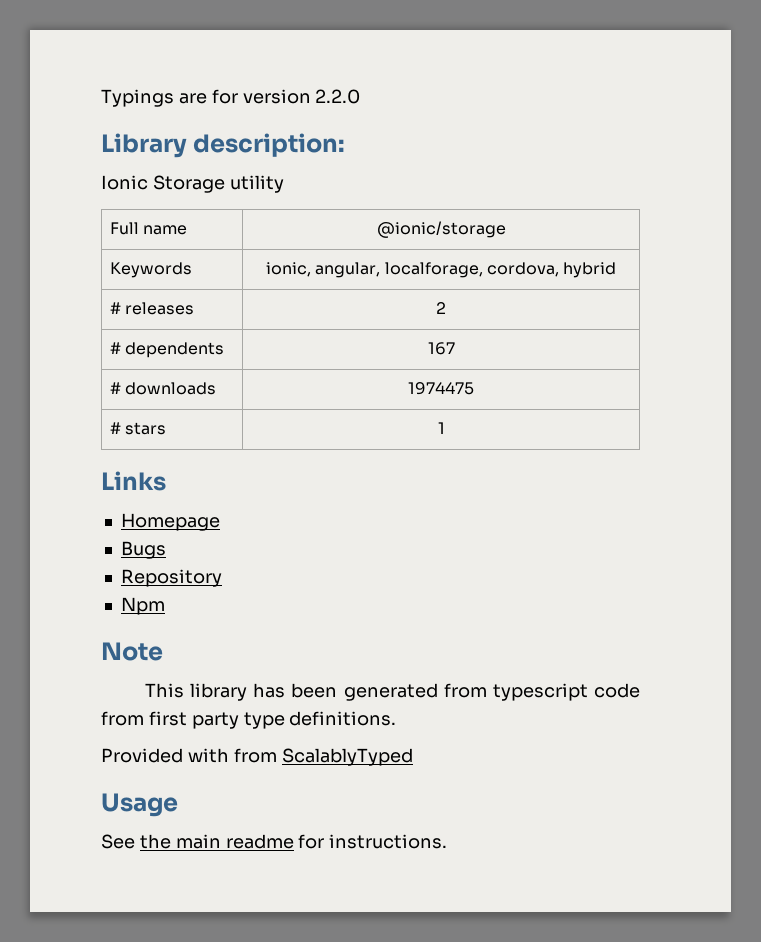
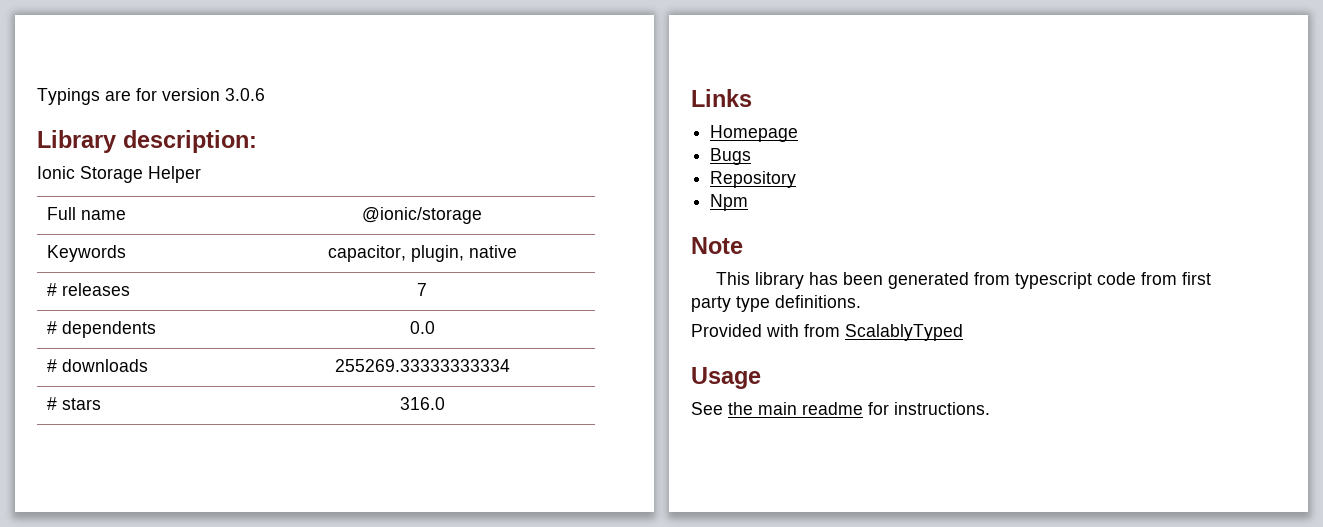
[315,89,361,104] 2.2.0 -> [225,88,265,101] 3.0.6
[229,175,284,193] utility -> [148,166,201,183] Helper
[265,262,617,278] ionic, angular, localforage, cordova, hybrid -> [327,245,517,262] capacitor, plugin, native
[436,302,446,314] 2 -> [417,283,427,296] 7
[427,342,455,355] 167 -> [409,321,435,334] 0.0
[408,382,474,395] 1974475 -> [334,359,510,372] 255269.33333333334
[437,422,445,434] 1 -> [399,397,445,410] 316.0

